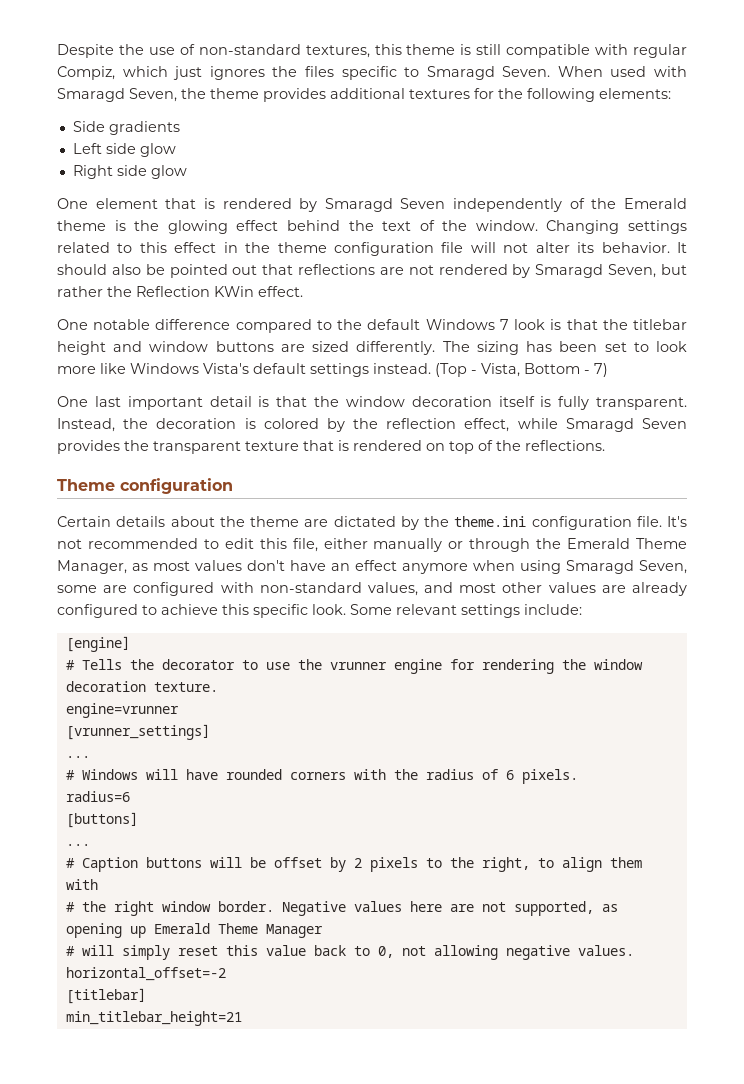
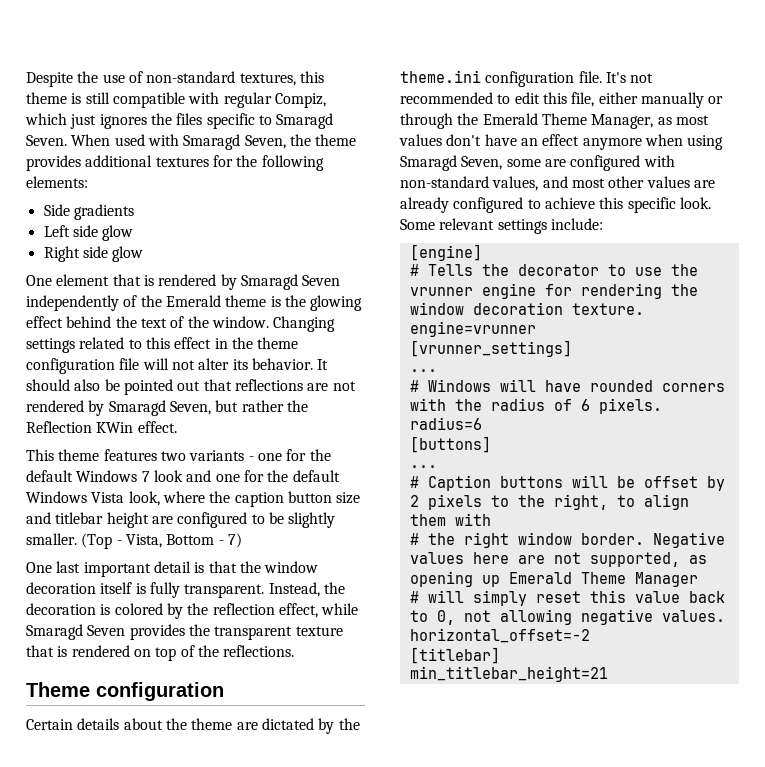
[57,319,332,333] One notable difference compared to -> [26,449,307,461] This theme features two variants - one for
[550,319,687,330] [57,341,688,355] [57,363,431,377] is that the titlebar height and window buttons are sized differently. The sizing has been set to look more like Windows Vista's default settings instead. -> [186,470,340,482] [26,491,361,507] [26,512,336,528] [26,533,77,545] and one for the default Windows Vista look, where the caption button size and titlebar height are configured to be slightly smaller.

